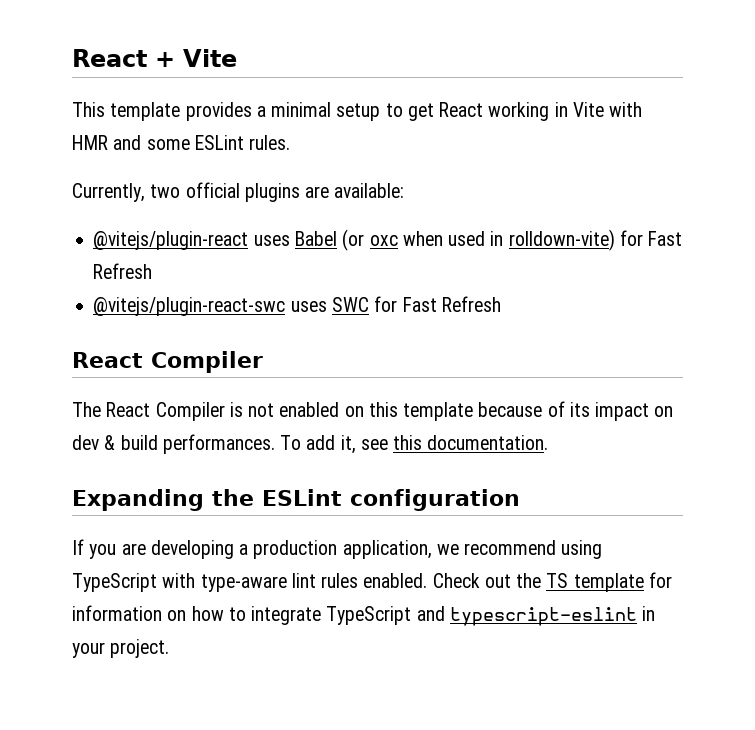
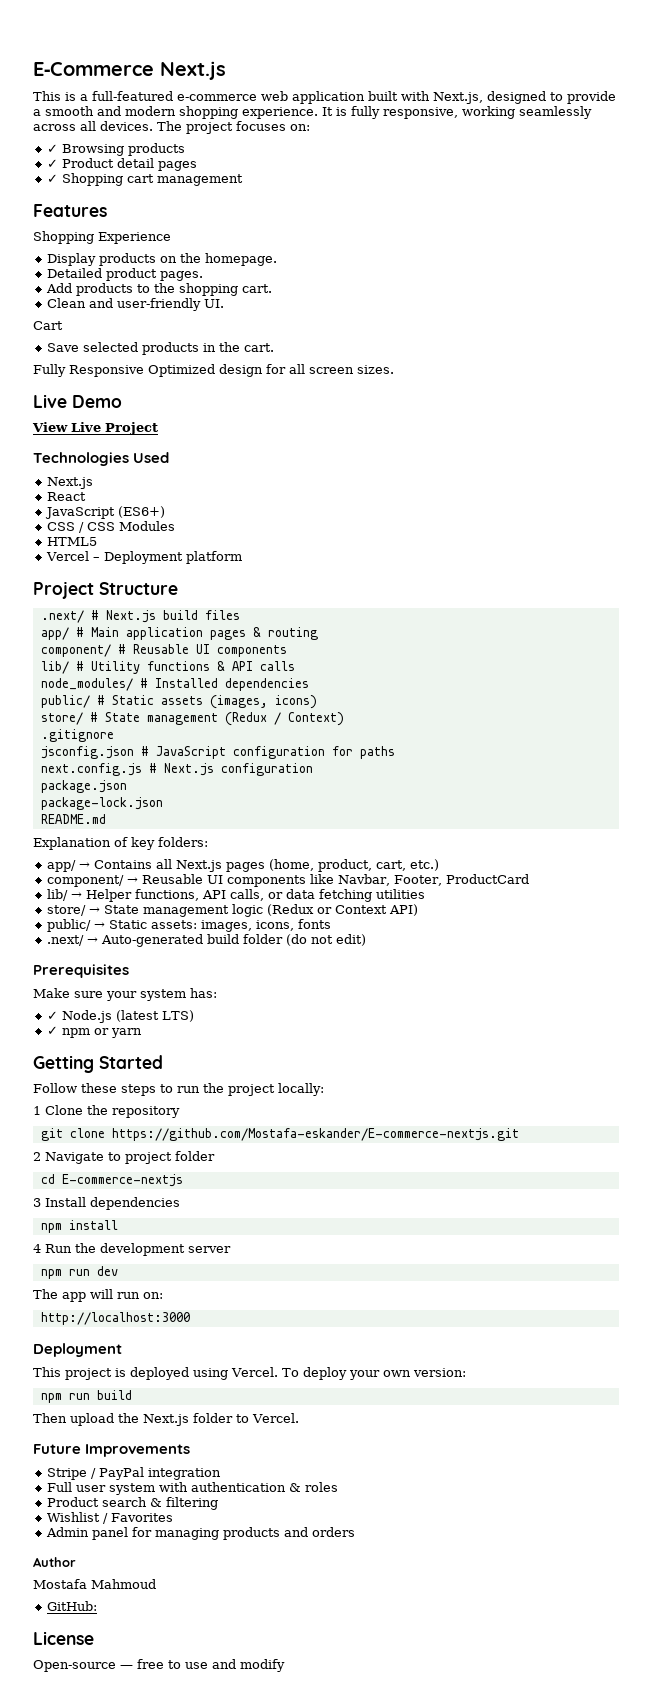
[72,49,237,67] [72,102,643,121] [72,135,291,150] [72,182,405,202] [93,229,683,251] [93,263,153,279] [93,296,501,316] [72,351,263,373] [72,401,674,421] [72,434,549,454] [72,489,520,511] [72,539,603,559] [72,572,672,592] [72,605,656,626] [72,639,170,658] React + Vite // This template provides a minimal setup to get React working in Vite with HMR and some ESLint rules. // Currently, two official plugins are available: // @vitejs/plugin-react uses Babel (or oxc when used in rolldown-vite) for Fast Refresh // @vitejs/plugin-react-swc uses SWC for Fast Refresh // React Compiler // The React Compiler is not enabled on this template because of its impact on dev & build performances. To add it, see this documentation. // Expanding the ESLint configuration // If you are developing a production application, we recommend using TypeScript with type-aware lint rules enabled. Check out the TS template for information on how to integrate TypeScript and typescript-eslint in your project. -> [33,61,226,80] [33,91,616,104] [33,106,592,119] [33,121,310,134] [46,143,185,156] [46,158,197,171] [46,173,243,186] [33,204,107,217] [33,231,171,244] [46,253,277,266] [46,268,203,281] [45,283,272,296] [46,298,224,311] [33,321,63,330] [46,342,274,355] [33,364,394,377] [33,394,122,408] [32,422,158,435] [33,452,170,466] [46,477,93,489] [46,492,86,501] [44,506,165,519] [46,521,175,533] [46,537,97,546] [45,551,242,564] [33,581,178,599] [40,610,240,623] [40,627,318,640] [40,644,287,657] [40,661,295,674] [40,678,309,691] [40,695,317,709] [40,712,344,726] [40,729,114,742] [40,746,395,759] [40,763,313,776] [40,780,127,793] [40,797,163,810] [40,814,106,824] [33,837,208,850] [46,859,439,872] [46,874,529,887] [46,889,425,902] [46,904,418,917] [46,919,331,932] [46,934,366,947] [33,964,129,978] [33,988,217,1001] [46,1010,194,1023] [46,1026,142,1038] [33,1055,163,1073] [33,1083,324,1096] [33,1105,180,1118] [40,1128,519,1141] [33,1151,215,1164] [40,1174,183,1187] [33,1197,180,1210] [40,1220,118,1233] [33,1243,231,1256] [40,1266,118,1279] [33,1289,163,1302] [40,1312,190,1325] [33,1343,122,1357] [33,1367,466,1380] [40,1390,132,1403] [33,1413,299,1426] [33,1444,191,1457] [46,1467,221,1480] [46,1482,338,1495] [46,1497,218,1510] [46,1512,173,1524] [45,1527,355,1540] [33,1557,76,1567] [33,1579,156,1589] [46,1601,97,1611] [33,1631,94,1645] [33,1659,285,1672] E‑Commerce Next.js // This is a full-featured e-commerce web application built with Next.js, designed to provide a smooth and modern shopping experience. It is fully responsive, working seamlessly across all devices. The project focuses on: // ✓ Browsing products // ✓ Product detail pages // ✓ Shopping cart management // Features // Shopping Experience // Display products on the homepage. // Detailed product pages. // Add products to the shopping cart. // Clean and user-friendly UI. // Cart // Save selected products in the cart. // Fully Responsive Optimized design for all screen sizes. // Live Demo // View Live Project // Technologies Used // Next.js // React // JavaScript (ES6+) // CSS / CSS Modules // HTML5 // Vercel – Deployment platform // Project Structure // .next/ # Next.js build files // app/ # Main application pages & routing // component/ # Reusable UI components // lib/ # Utility functions & API calls // node_modules/ # Installed dependencies // public/ # Static assets (images, icons) // store/ # State management (Redux / Context) // .gitignore // jsconfig.json # JavaScript configuration for paths // next.config.js # Next.js configuration // package.json // package-lock.json // README.md // Explanation of key folders: // app/ → Contains all Next.js pages (home, product, cart, etc.) // component/ → Reusable UI components like Navbar, Footer, ProductCard // lib/ → Helper functions, API calls, or data fetching utilities // store/ → State management logic (Redux or Context API) // public/ → Static assets: images, icons, fonts // .next/ → Auto-generated build folder (do not edit) // Prerequisites // Make sure your system has: // ✓ Node.js (latest LTS) // ✓ npm or yarn // Getting Started // Follow these steps to run the project locally: // 1 Clone the repository // git clone https://github.com/Mostafa-eskander/E-commerce-nextjs.git // 2 Navigate to project folder // cd E-commerce-nextjs // 3 Install dependencies // npm install // 4 Run the development server // npm run dev // The app will run on: // http://localhost:3000 // Deployment // This project is deployed using Vercel. To deploy your own version: // npm run build // Then upload the Next.js folder to Vercel. // Future Improvements // Stripe / PayPal integration // Full user system with authentication & roles // Product search & filtering // Wishlist / Favorites // Admin panel for managing products and orders // Author // Mostafa Mahmoud // GitHub: // License // Open-source — free to use and modify

